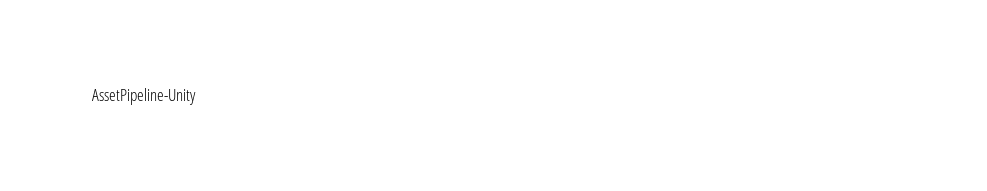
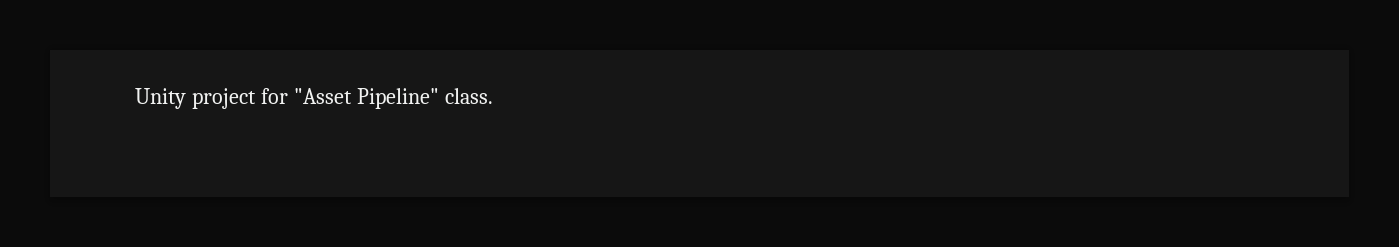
[92,88,196,105] AssetPipeline-Unity -> [135,88,493,109] Unity project for "Asset Pipeline" class.

